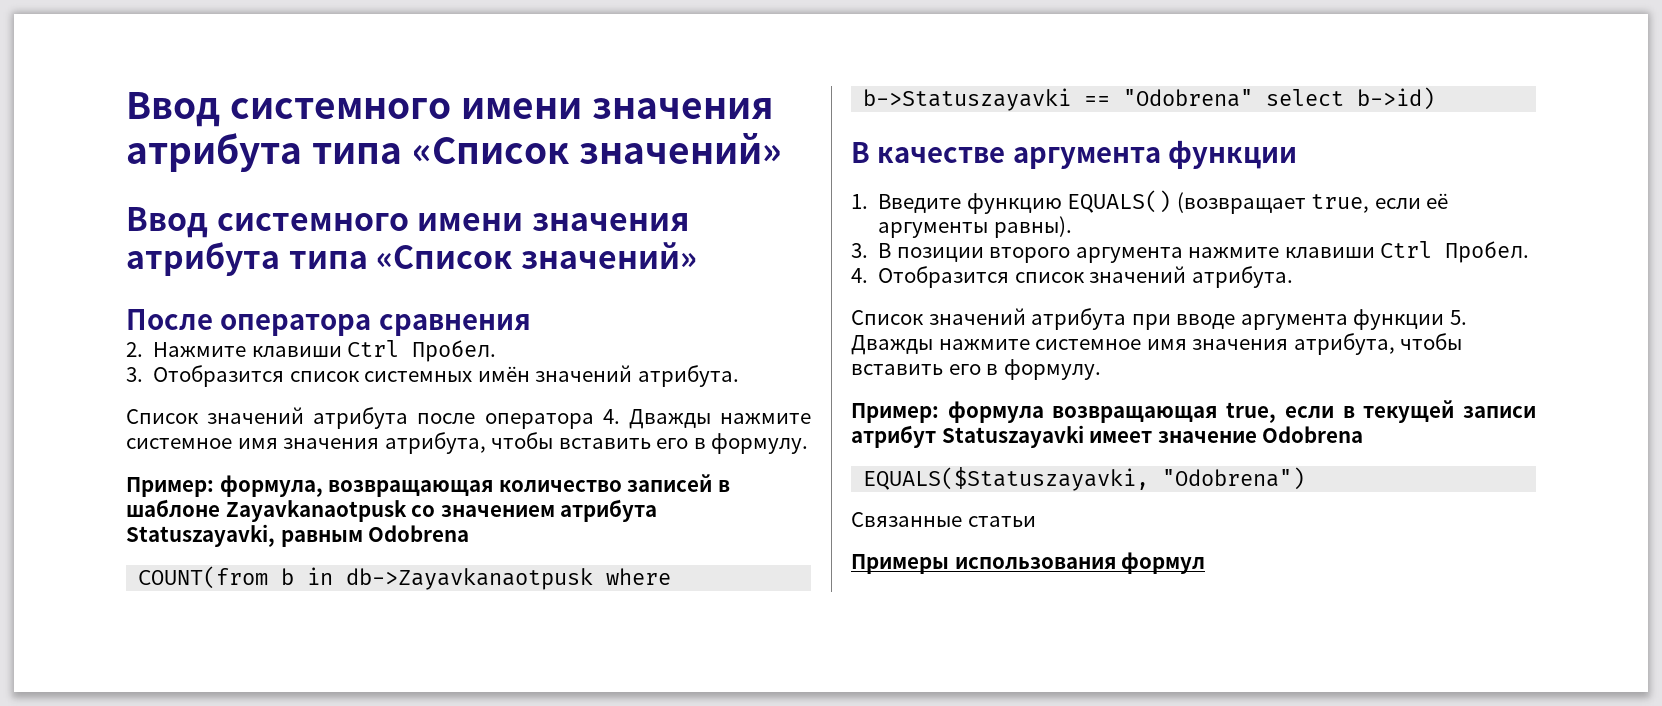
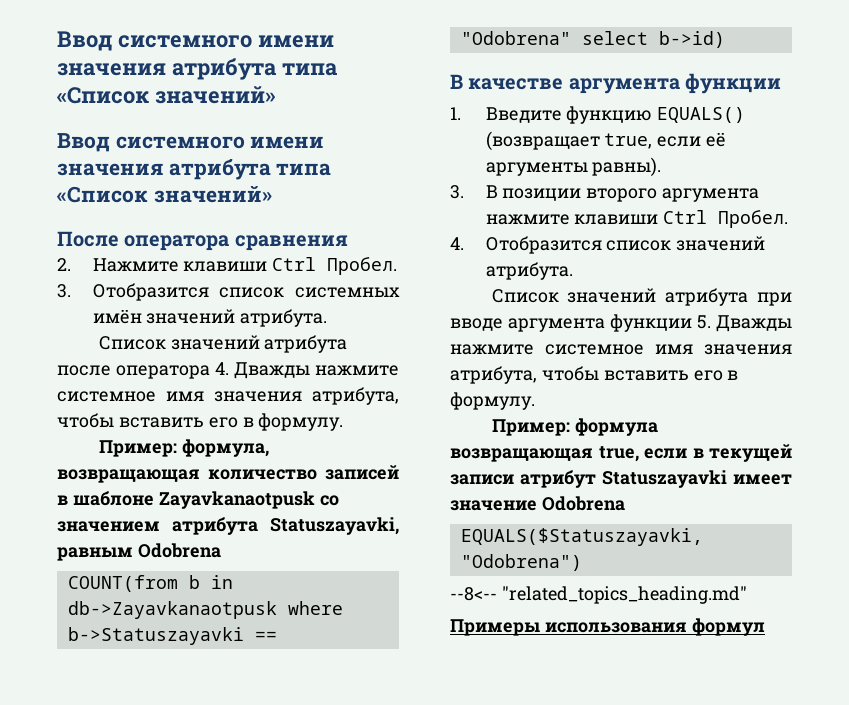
[851,512,1036,527] Связанные статьи -> [450,586,747,604] --8<-- "related_topics_heading.md"

